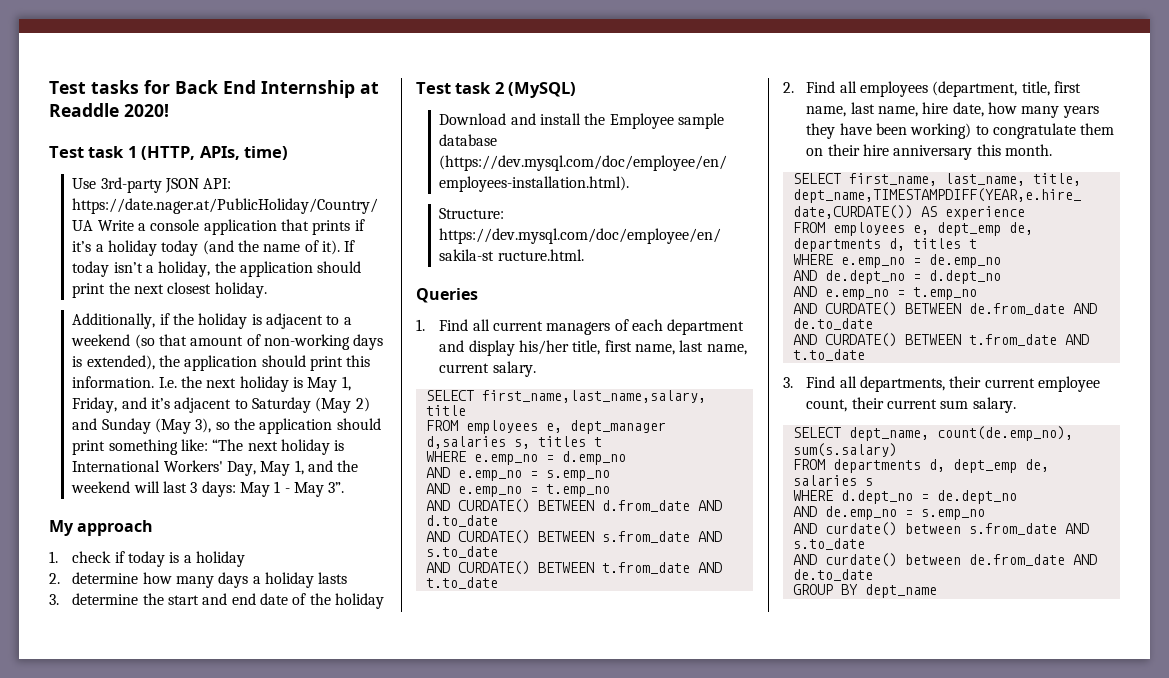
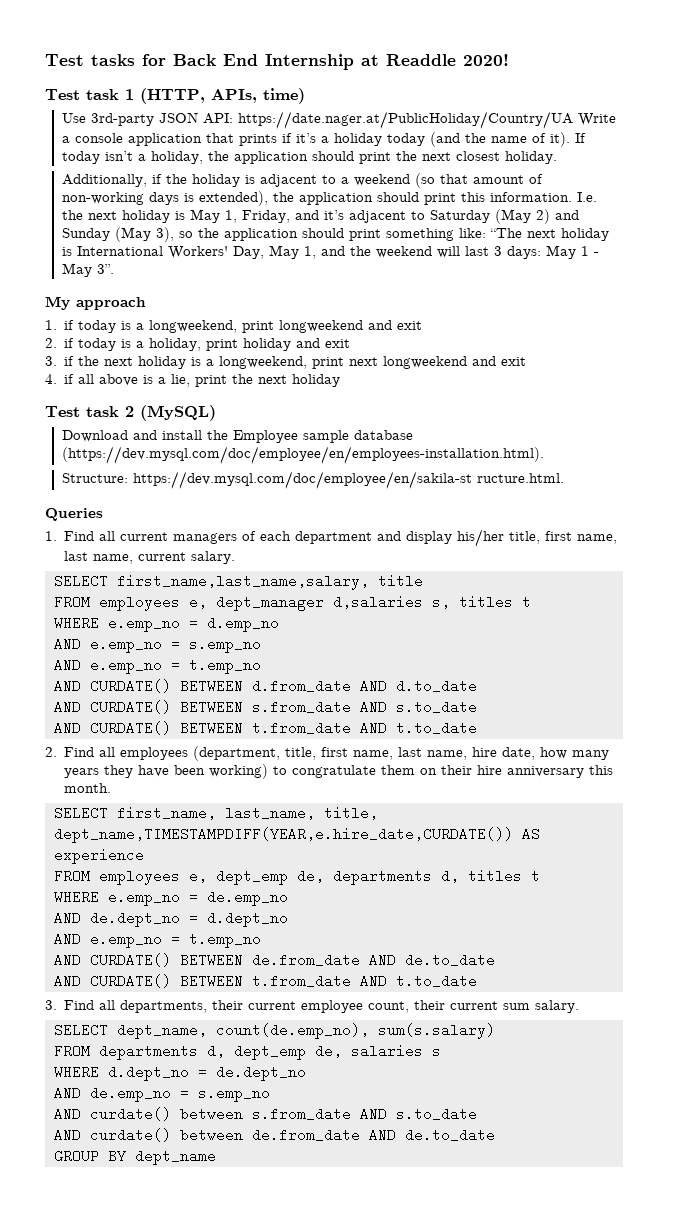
[72,551,245,567] [49,572,348,588] [49,593,331,605] check if today is a holiday // 2. determine how many days a holiday lasts // 3. determine the start and end date of the -> [64,320,423,333] [45,338,351,351] [45,356,527,369] [45,374,288,387] if today is a longweekend, print longweekend and exit // 2. if today is a holiday, print holiday and exit // 3. if the next holiday is a longweekend, print next longweekend and exit // 4. if all above is a lie, print the next

